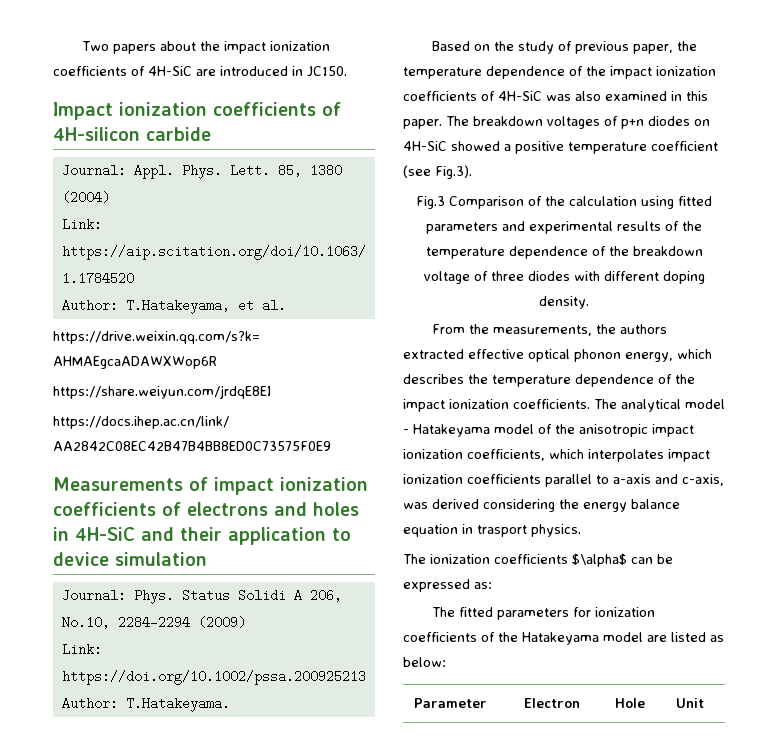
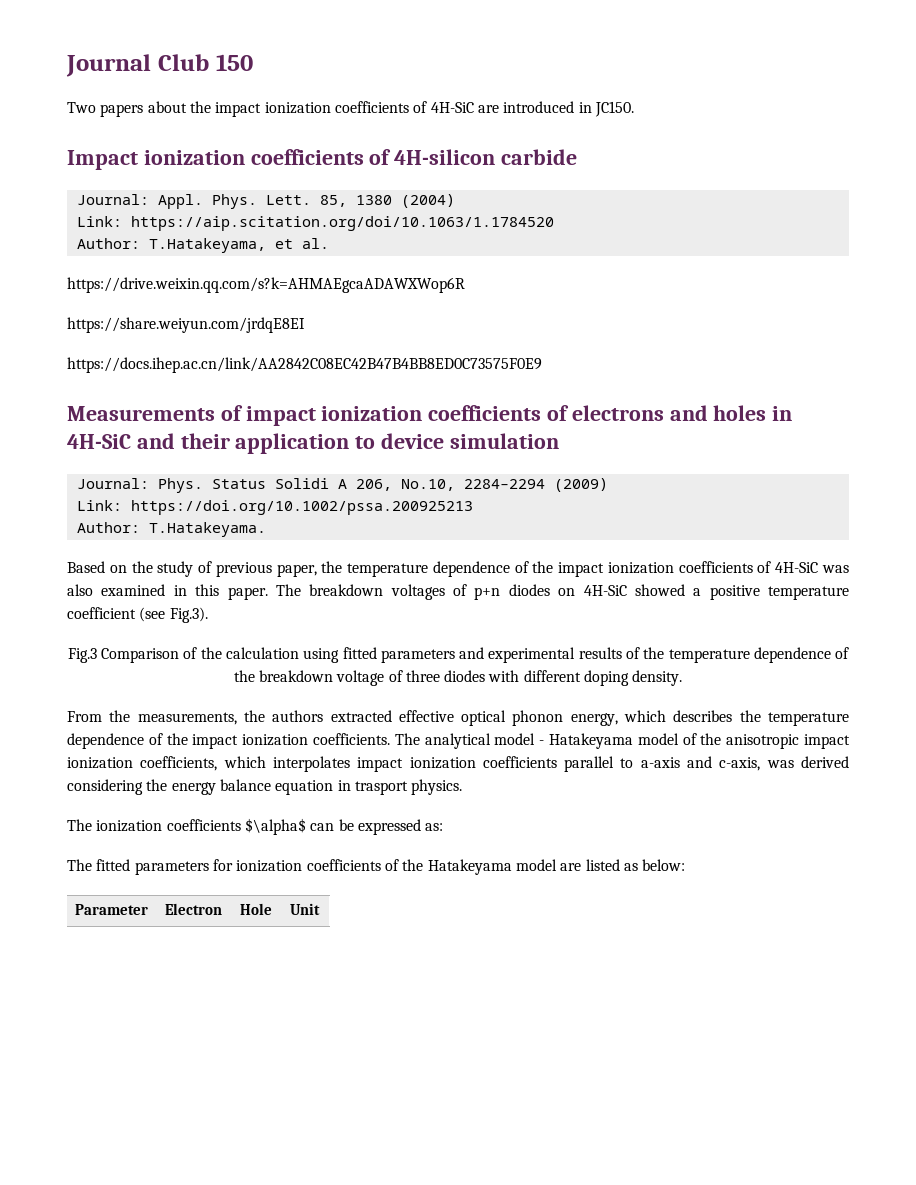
(81, 46) none -> [66,54,253,77] Journal Club 150 //

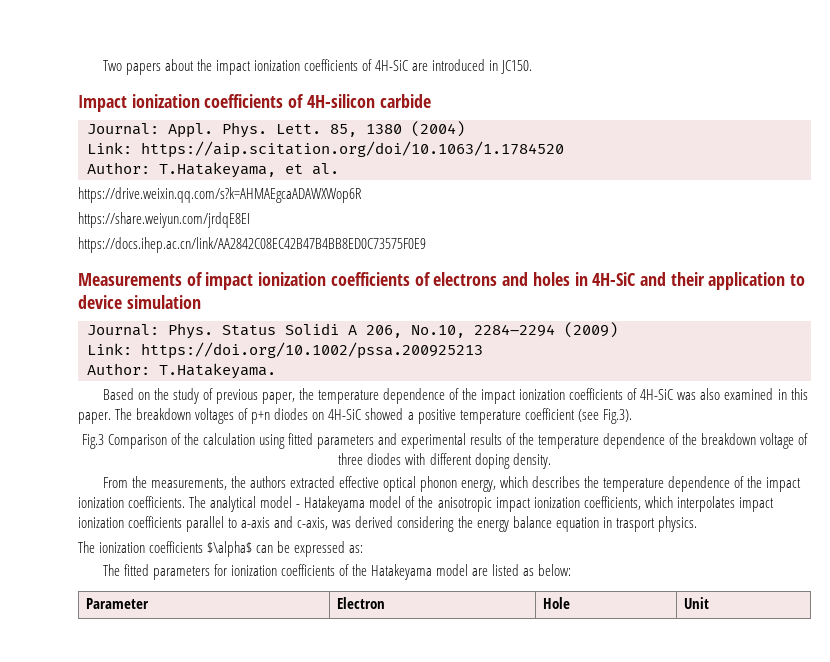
[66,54,253,77] Journal Club 150 // -> (102, 65) none

